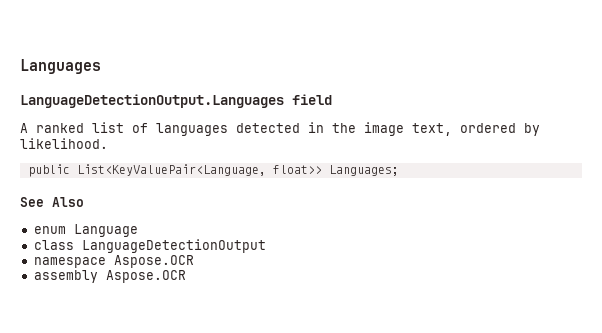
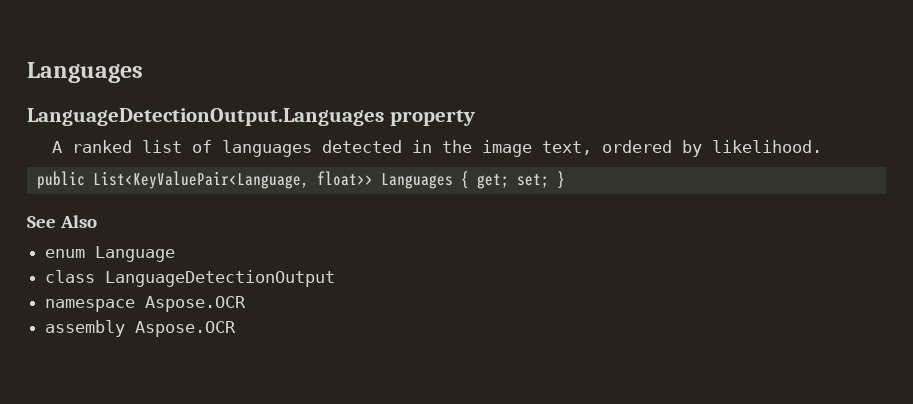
[292,94,332,105] field -> [389,110,475,126] property
[328,165,399,176] Languages; -> [380,171,565,189] Languages { get; set; }

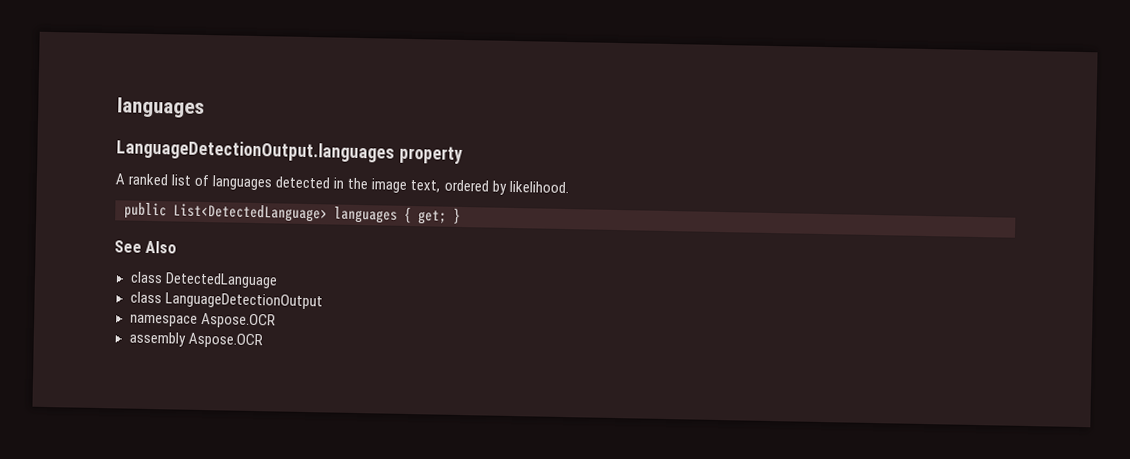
[27,62,143,83] [27,108,384,126] Languages // LanguageDetectionOutput.Languages -> [117,97,205,118] [116,139,395,163] languages // LanguageDetectionOutput.languages
[92,171,453,189] List<KeyValuePair<Language, float>> Languages -> [173,203,398,224] List<DetectedLanguage> languages
[516,174,549,188] set; -> (447, 217) none
[45,246,176,262] enum Language -> [129,271,278,289] class DetectedLanguage

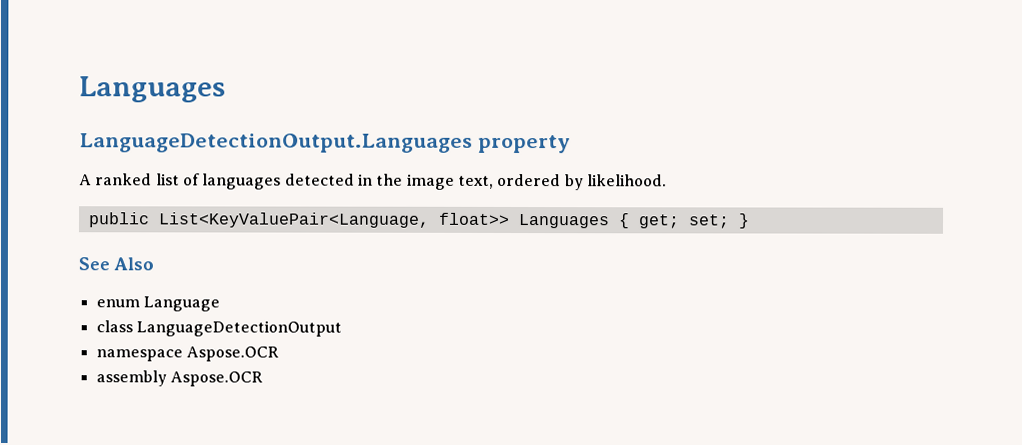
[117,97,205,118] [116,139,395,163] languages // LanguageDetectionOutput.languages -> [79,76,226,103] [79,133,473,153] Languages // LanguageDetectionOutput.Languages
[173,203,398,224] List<DetectedLanguage> languages -> [157,212,610,229] List<KeyValuePair<Language, float>> Languages
(447, 217) none -> [687,214,730,229] set;
[129,271,278,289] class DetectedLanguage -> [95,296,220,312] enum Language

